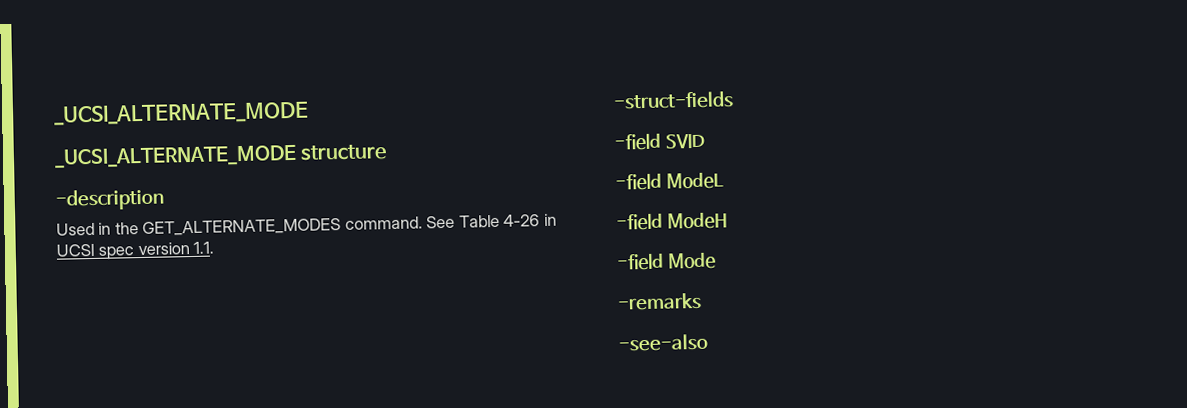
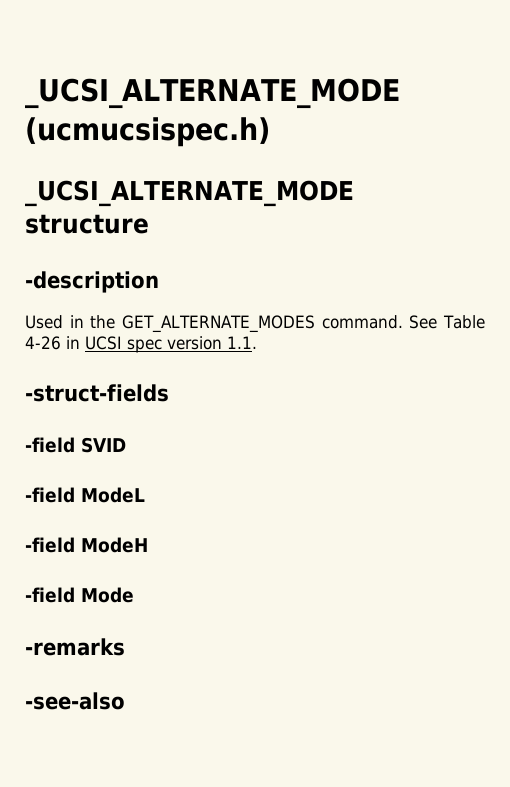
[53,101,309,126] _UCSI_ALTERNATE_MODE -> [25,78,400,109] [25,117,270,147] _UCSI_ALTERNATE_MODE (ucmucsispec.h)

